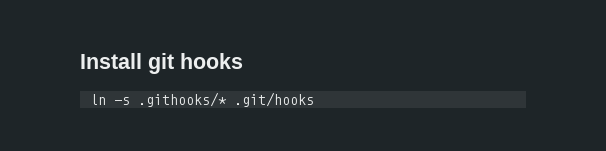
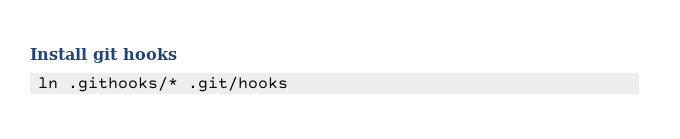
[113,97,130,105] -s -> (59, 83) none

